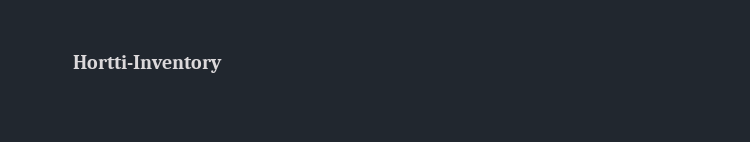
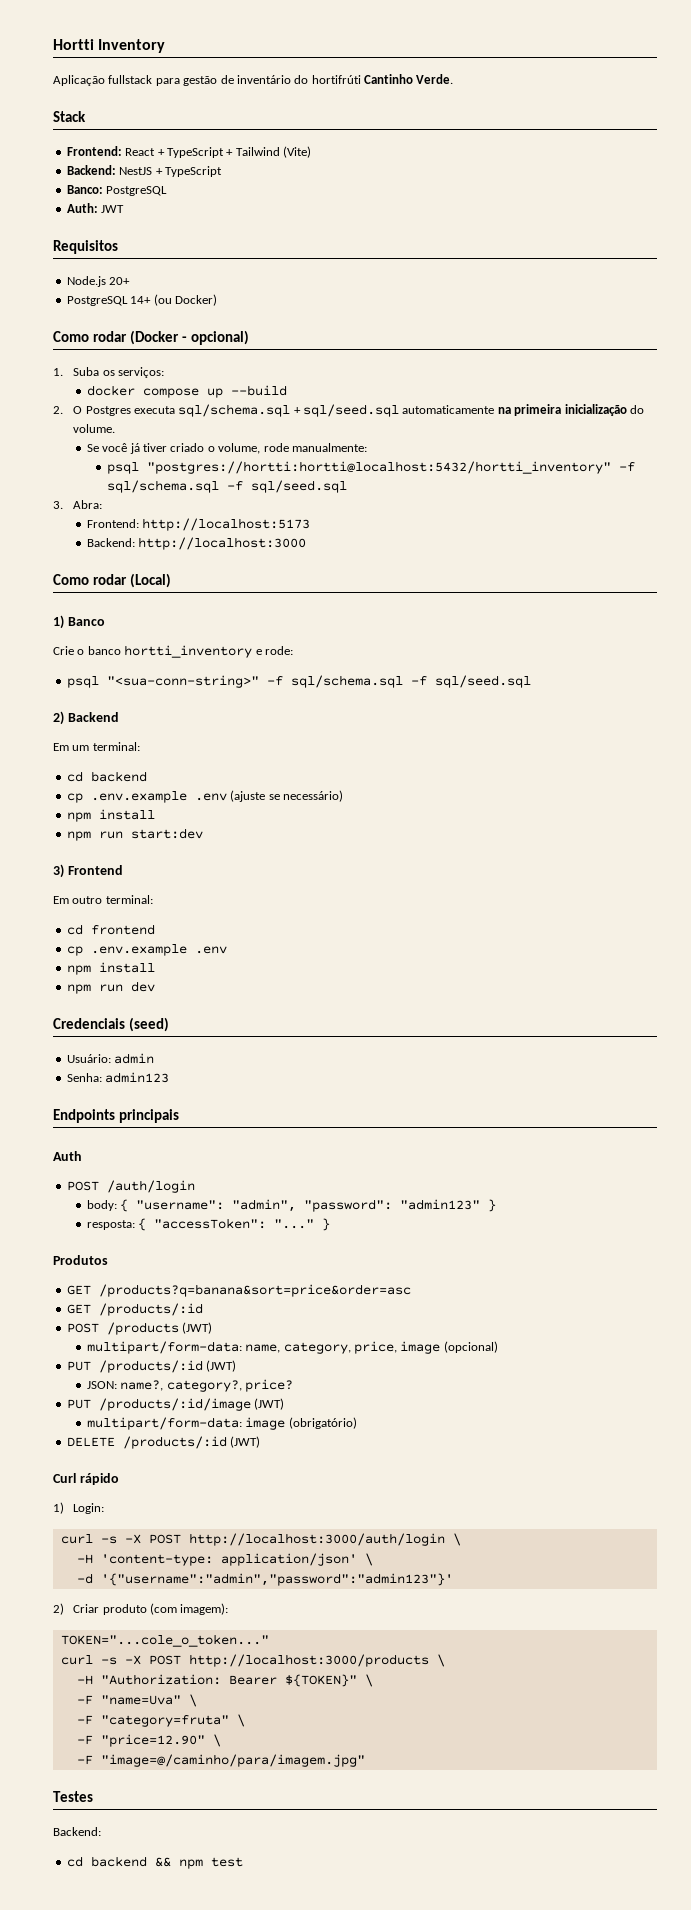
[73,55,222,73] Hortti-Inventory -> [53,39,166,53] [53,74,454,86] [53,111,86,122] [66,146,311,158] [66,165,222,177] [66,185,168,196] [66,203,125,213] [53,240,118,254] [66,276,131,287] [66,294,217,306] [53,330,249,345] [53,367,164,378] [86,385,287,398] [53,404,644,417] [73,424,116,433] [86,443,367,454] [107,461,636,474] [107,480,348,493] [53,500,103,509] [86,518,311,531] [86,537,307,550] [53,573,171,588] [53,615,105,629] [53,645,293,658] [66,675,531,688] [53,711,119,725] [53,742,140,751] [66,771,147,782] [66,790,343,803] [66,809,155,822] [66,828,203,841] [53,864,123,878] [53,895,153,904] [66,924,155,935] [66,944,227,956] [66,962,155,975] [66,981,155,994] [53,1017,169,1032] [66,1053,155,1064] [66,1072,170,1083] [53,1109,179,1123] [53,1151,82,1161] [66,1180,195,1193] [86,1199,497,1212] [86,1218,331,1231] [53,1255,108,1265] [66,1284,411,1297] [66,1303,203,1316] [66,1322,213,1335] [86,1341,498,1354] [66,1360,237,1373] [86,1379,294,1392] [66,1398,285,1411] [86,1417,357,1430] [66,1436,261,1449] [53,1473,119,1485] [53,1502,105,1514] [60,1533,461,1546] [76,1553,373,1566] [76,1573,453,1586] [53,1603,229,1615] [60,1634,269,1647] [60,1654,445,1667] [76,1674,373,1687] [76,1694,197,1707] [76,1714,245,1727] [76,1734,221,1747] [76,1754,365,1767] [53,1791,93,1802] [53,1827,101,1836] [66,1856,243,1869] Hortti Inventory // Aplicação fullstack para gestão de inventário do hortifrúti Cantinho Verde. // Stack // Frontend: React + TypeScript + Tailwind (Vite) // Backend: NestJS + TypeScript // Banco: PostgreSQL // Auth: JWT // Requisitos // Node.js 20+ // PostgreSQL 14+ (ou Docker) // Como rodar (Docker - opcional) // 1. Suba os serviços: // docker compose up --build // 2. O Postgres executa sql/schema.sql + sql/seed.sql automaticamente na primeira inicialização do volume. // Se você já tiver criado o volume, rode manualmente: // psql "postgres://hortti:hortti@localhost:5432/hortti_inventory" -f sql/schema.sql -f sql/seed.sql // 3. Abra: // Frontend: http://localhost:5173 // Backend: http://localhost:3000 // Como rodar (Local) // 1) Banco // Crie o banco hortti_inventory e rode: // psql "<sua-conn-string>" -f sql/schema.sql -f sql/seed.sql // 2) Backend // Em um terminal: // cd backend // cp .env.example .env (ajuste se necessário) // npm install // npm run start:dev // 3) Frontend // Em outro terminal: // cd frontend // cp .env.example .env // npm install // npm run dev // Credenciais (seed) // Usuário: admin // Senha: admin123 // Endpoints principais // Auth // POST /auth/login // body: { "username": "admin", "password": "admin123" } // resposta: { "accessToken": "..." } // Produtos // GET /products?q=banana&sort=price&order=asc // GET /products/:id // POST /products (JWT) // multipart/form-data: name, category, price, image (opcional) // PUT /products/:id (JWT) // JSON: name?, category?, price? // PUT /products/:id/image (JWT) // multipart/form-data: image (obrigatório) // DELETE /products/:id (JWT) // Curl rápido // 1) Login: // curl -s -X POST http://localhost:3000/auth/login \ // -H 'content-type: application/json' \ // -d '{"username":"admin","password":"admin123"}' // 2) Criar produto (com imagem): // TOKEN="...cole_o_token..." // curl -s -X POST http://localhost:3000/products \ // -H "Authorization: Bearer ${TOKEN}" \ // -F "name=Uva" \ // -F "category=fruta" \ // -F "price=12.90" \ // -F "image=@/caminho/para/imagem.jpg" // Testes // Backend: // cd backend && npm test

